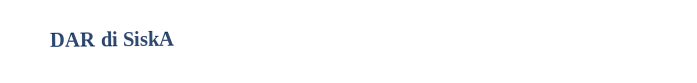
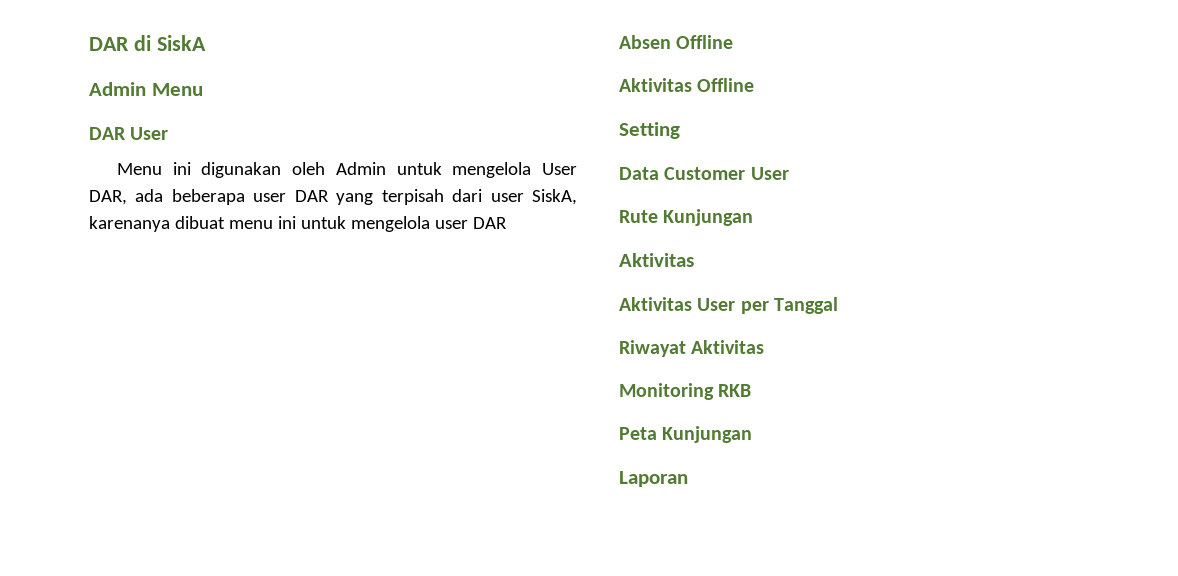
(176, 38) none -> [89,82,203,96] [89,127,169,140] [116,162,577,178] [89,189,578,205] [89,216,507,232] [619,35,734,49] [619,78,755,92] [619,122,680,139] [619,167,789,180] [619,209,754,226] [619,253,694,267] [619,297,838,314] [619,340,765,357] [619,383,752,400] [619,426,753,443] [619,471,688,487] // Admin Menu // DAR User // Menu ini digunakan oleh Admin untuk mengelola User DAR, ada beberapa user DAR yang terpisah dari user SiskA, karenanya dibuat menu ini untuk mengelola user DAR // Absen Offline // Aktivitas Offline // Setting // Data Customer User // Rute Kunjungan // Aktivitas // Aktivitas User per Tanggal // Riwayat Aktivitas // Monitoring RKB // Peta Kunjungan // Laporan

